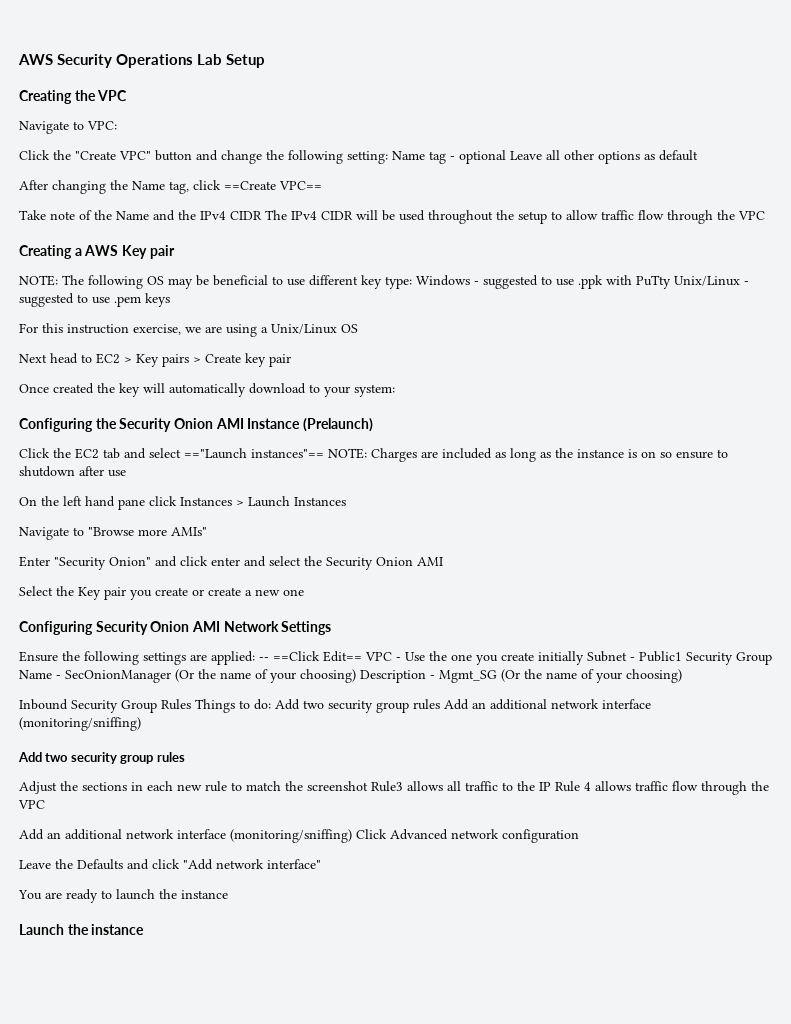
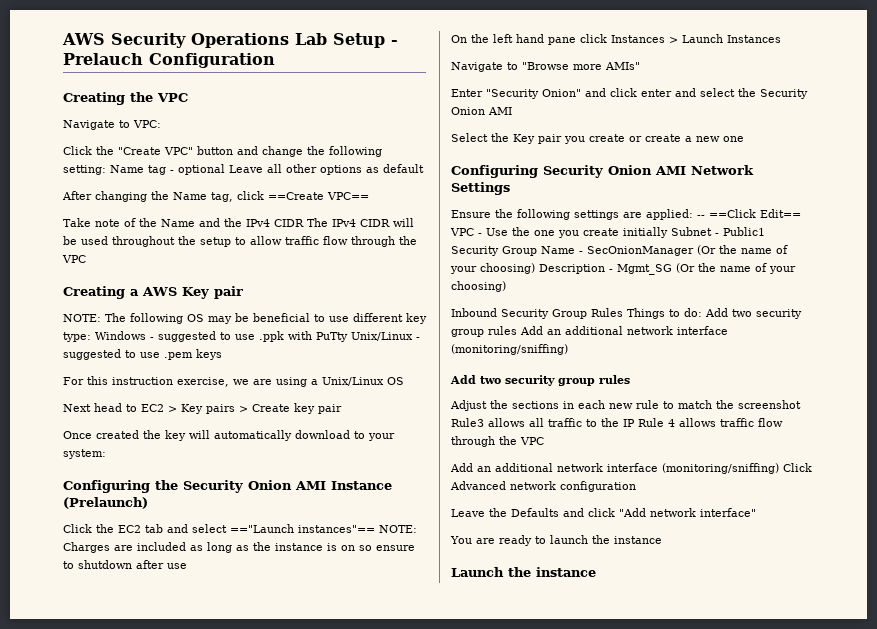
(265, 61) none -> [391,40,398,45] [63,53,275,68] - Prelauch Configuration

